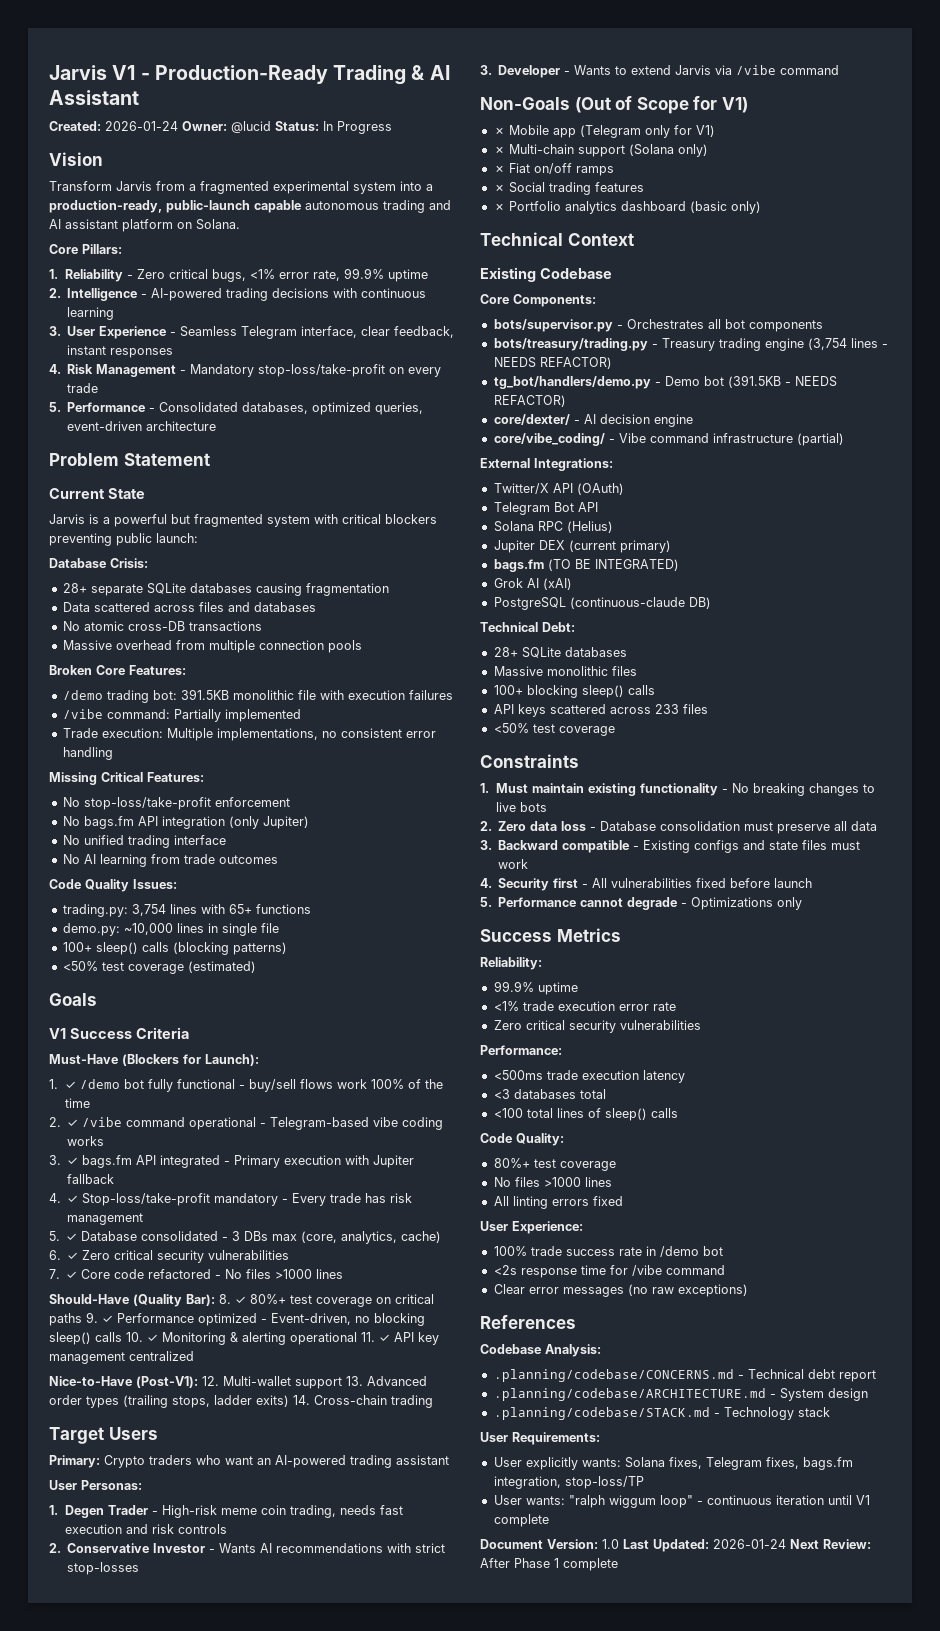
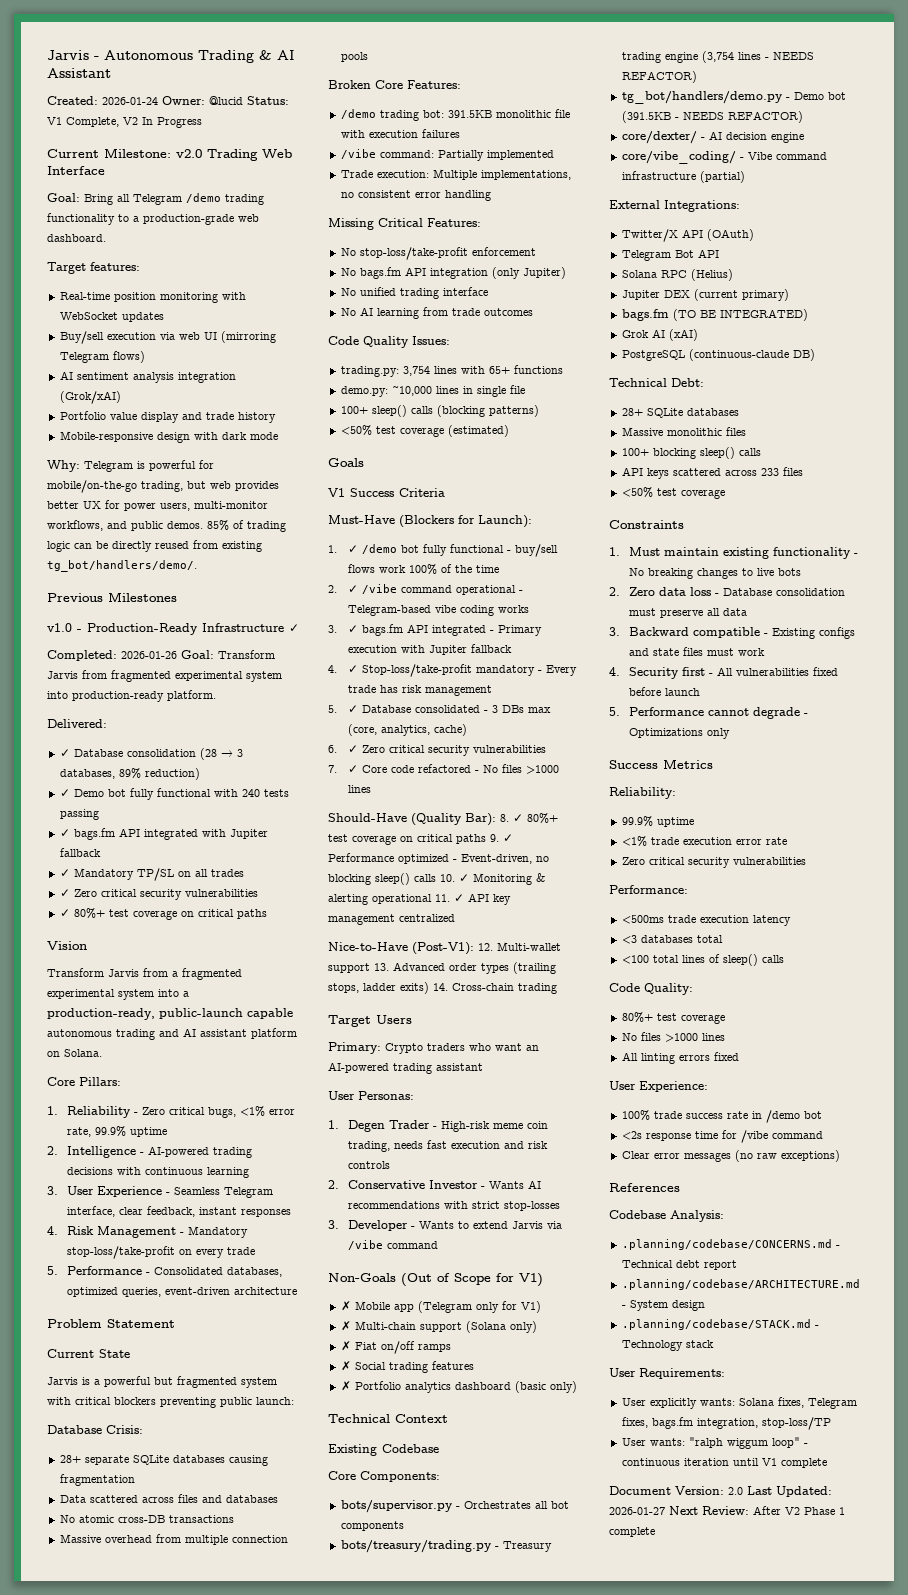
[49,65,328,84] Jarvis V1 - Production-Ready -> [47,50,193,60] Jarvis - Autonomous
(319, 126) none -> [47,117,138,127] V1 Complete, V2
(392, 127) none -> [47,148,292,161] [47,166,105,175] [47,193,264,205] [47,213,259,225] [47,234,106,242] [47,262,140,274] [59,292,246,303] [59,312,164,322] [59,331,276,344] [59,351,145,363] [59,371,236,383] [59,391,121,404] [59,411,276,423] [59,431,278,443] [47,460,214,472] [47,480,279,493] [47,500,268,511] [47,520,286,532] [47,540,262,552] [47,560,197,572] [47,592,177,602] [47,623,299,635] [47,650,275,661] [47,670,282,682] [47,690,216,702] [47,719,107,728] [59,748,243,760] [59,768,200,780] [59,788,289,800] [59,809,99,820] [59,828,268,840] [59,848,101,857] [59,868,244,881] [59,889,258,900] [59,908,267,920] // Current Milestone: v2.0 Trading Web Interface // Goal: Bring all Telegram /demo trading functionality to a production-grade web dashboard. // Target features: // Real-time position monitoring with WebSocket updates // Buy/sell execution via web UI (mirroring Telegram flows) // AI sentiment analysis integration (Grok/xAI) // Portfolio value display and trade history // Mobile-responsive design with dark mode // Why: Telegram is powerful for mobile/on-the-go trading, but web provides better UX for power users, multi-monitor workflows, and public demos. 85% of trading logic can be directly reused from existing tg_bot/handlers/demo/. // Previous Milestones // v1.0 - Production-Ready Infrastructure ✓ // Completed: 2026-01-26 Goal: Transform Jarvis from fragmented experimental system into production-ready platform. // Delivered: // ✓ Database consolidation (28 → 3 databases, 89% reduction) // ✓ Demo bot fully functional with 240 tests passing // ✓ bags.fm API integrated with Jupiter fallback // ✓ Mandatory TP/SL on all trades // ✓ Zero critical security vulnerabilities // ✓ 80%+ test coverage on critical paths
[602,1539,619,1549] 1.0 -> [728,1487,743,1495] 2.0
[713,1539,786,1549] 2026-01-24 -> [609,1507,665,1515] 2026-01-27
(510, 1563) none -> [785,1507,800,1515] V2

